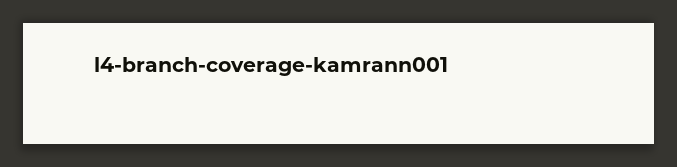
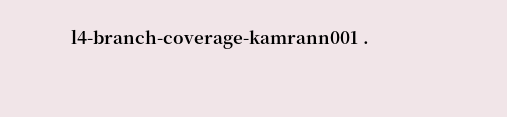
(448, 66) none -> [362,41,369,44] .

